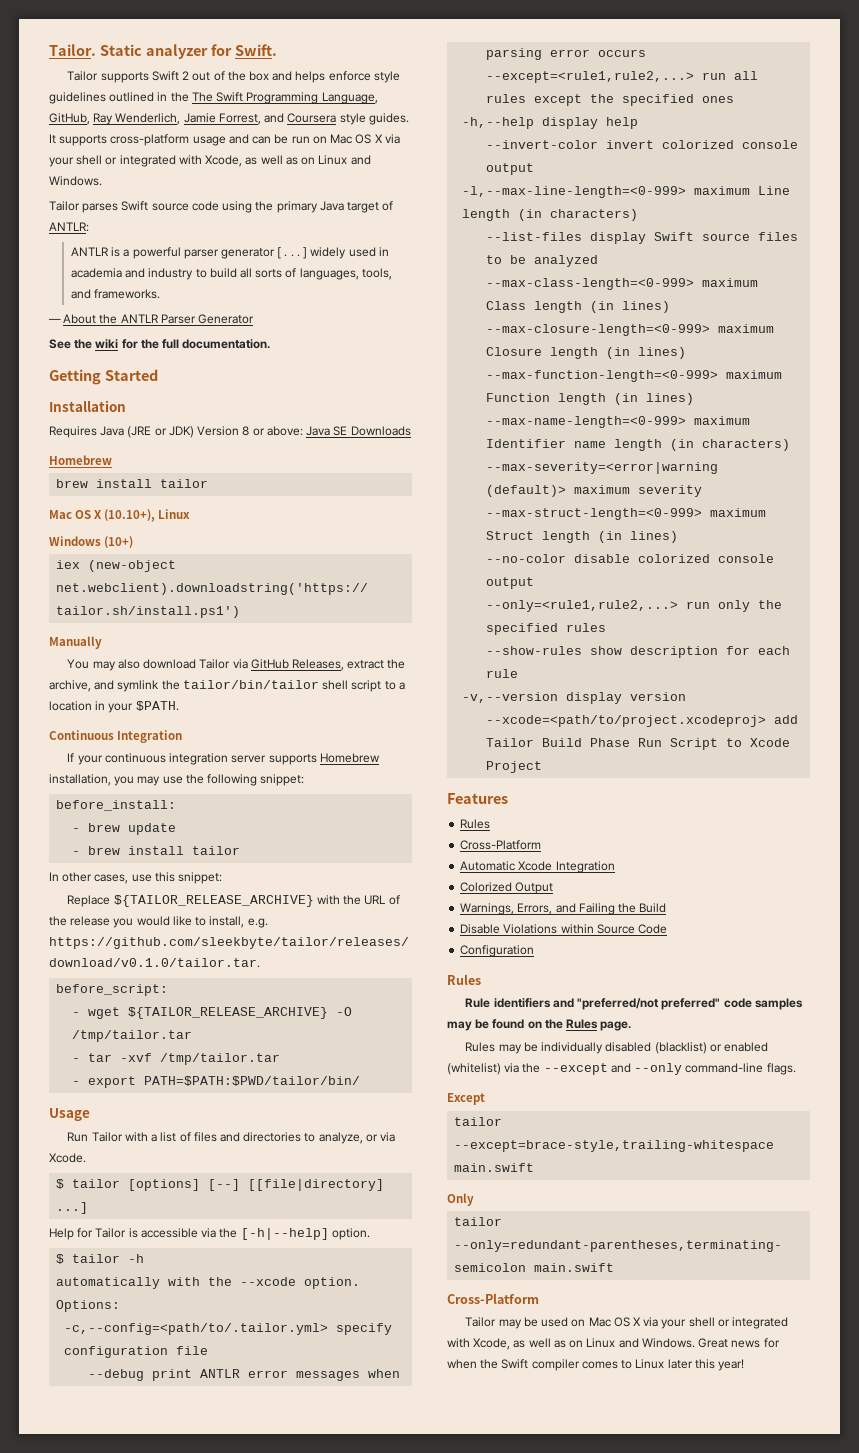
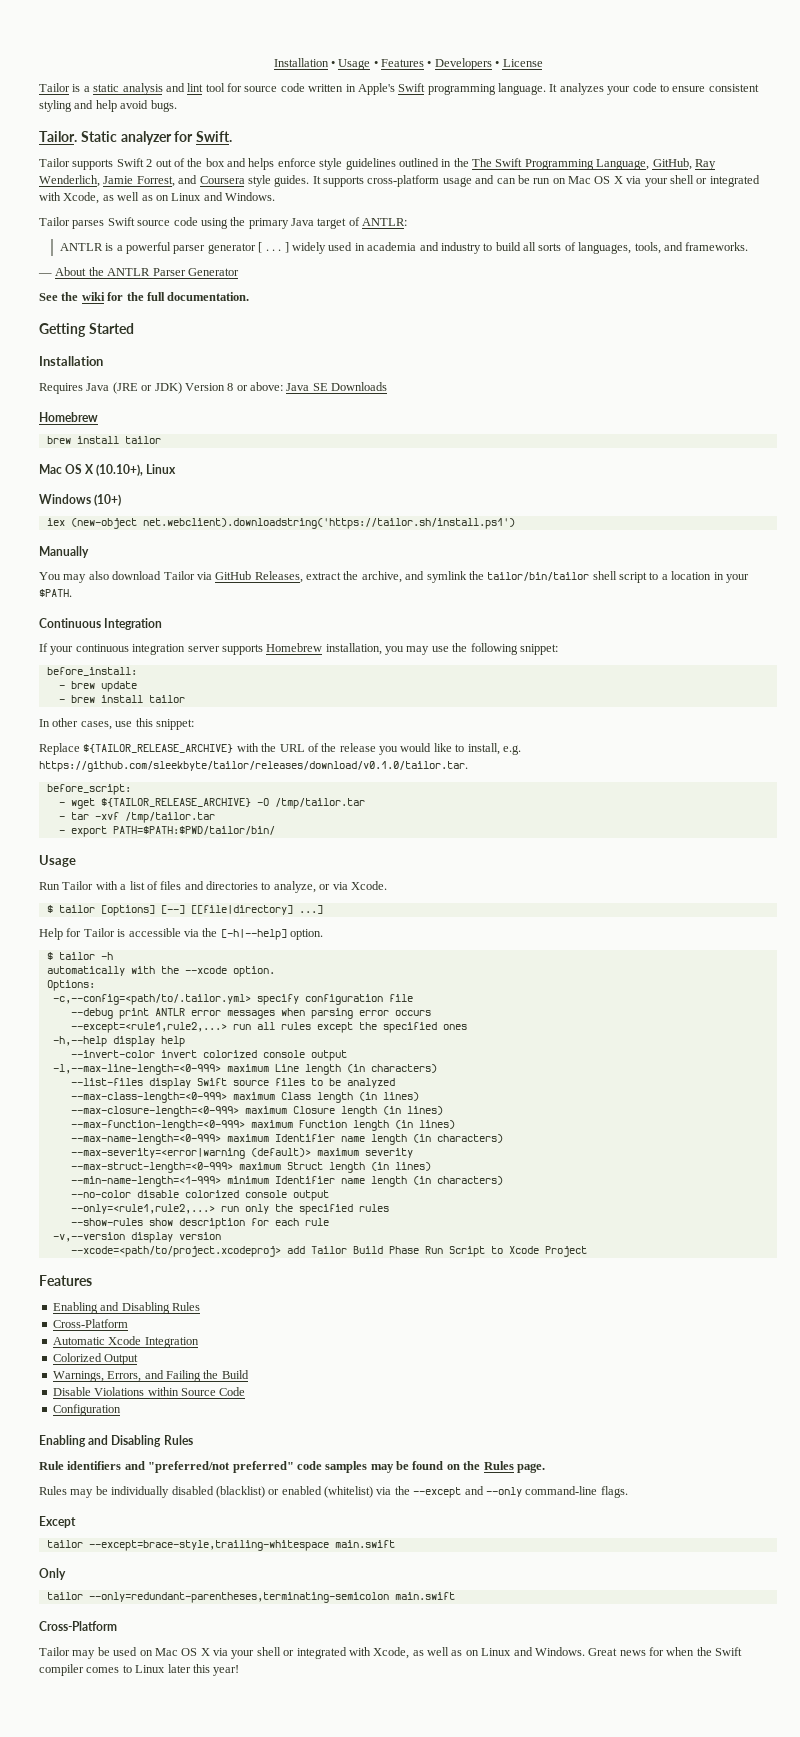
(49, 50) none -> [273,58,543,70] [39,83,759,95] [39,100,177,112] Installation • Usage • Features • Developers • License // Tailor is a static analysis and lint tool for source code written in Apple's Swift programming language. It analyzes your code to ensure consistent styling and help avoid bugs. //
(679, 537) none -> [70,1176,503,1187] // --min-name-length=<1-999> minimum Identifier name length (in characters)
(508, 798) none -> [52,1302,170,1314] Enabling and Disabling
(535, 951) none -> [39,1435,162,1447] Enabling and Disabling

